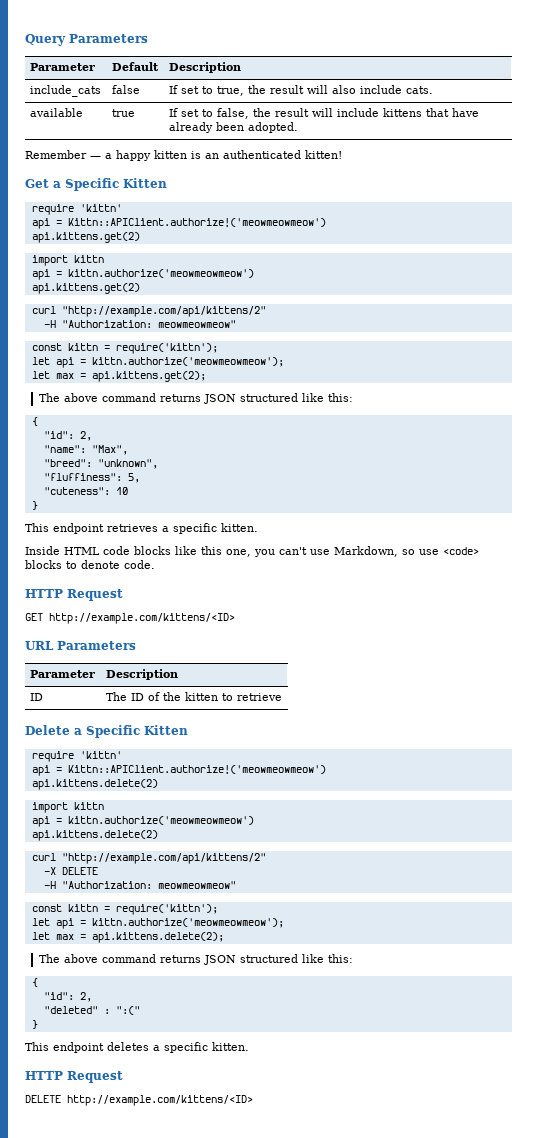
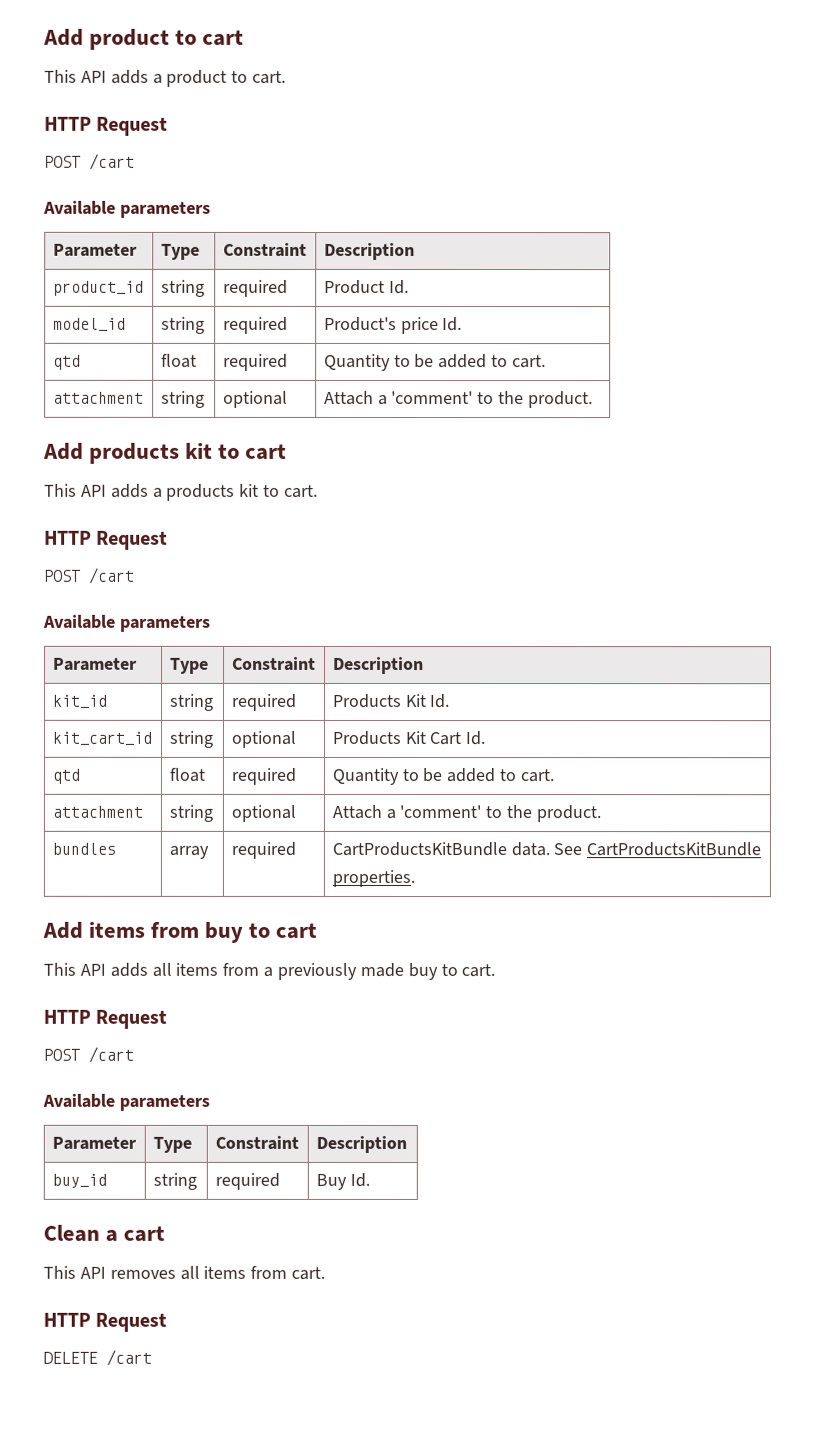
[25,34,148,46] [30,63,96,71] [112,62,160,71] [169,62,242,73] [30,85,102,97] [112,85,141,94] [169,85,434,96] [30,108,84,117] [112,109,136,117] [169,108,480,119] [169,122,299,133] [25,150,342,161] [25,178,167,191] [31,204,122,215] [31,218,326,229] [31,232,140,243] [31,255,104,266] [31,269,254,280] [31,283,140,294] [31,306,266,317] [43,320,236,328] [31,343,218,354] [31,357,284,368] [31,371,206,382] [38,393,353,404] [31,417,38,426] [43,431,92,441] [43,445,128,455] [43,459,158,469] [43,473,140,483] [43,487,128,495] [31,501,38,510] [25,523,258,534] [25,546,479,557] [25,560,155,569] [25,589,123,601] [25,613,235,624] [25,641,136,650] [30,670,96,678] [106,669,179,680] [30,693,44,701] [106,692,283,701] [25,725,188,738] [31,751,122,762] [31,765,326,776] [31,779,158,790] [31,802,104,813] [31,816,254,827] [31,830,158,841] [31,853,266,864] [43,867,98,875] [43,881,236,889] [31,904,218,915] [31,918,284,929] [31,932,224,943] [38,954,353,965] [31,978,38,987] [43,992,92,1002] [43,1006,140,1015] [31,1020,38,1029] [25,1042,249,1053] Query Parameters // Parameter | Default | Description // include_cats | false | If set to true, the result will also include cats. // available | true | If set to false, the result will include kittens that have already been adopted. // Remember — a happy kitten is an authenticated kitten! // Get a Specific Kitten // require 'kittn' // api = Kittn::APIClient.authorize!('meowmeowmeow') // api.kittens.get(2) // import kittn // api = kittn.authorize('meowmeowmeow') // api.kittens.get(2) // curl "http://example.com/api/kittens/2" // -H "Authorization: meowmeowmeow" // const kittn = require('kittn'); // let api = kittn.authorize('meowmeowmeow'); // let max = api.kittens.get(2); // The above command returns JSON structured like this: // { // "id": 2, // "name": "Max", // "breed": "unknown", // "fluffiness": 5, // "cuteness": 10 // } // This endpoint retrieves a specific kitten. // Inside HTML code blocks like this one, you can't use Markdown, so use <code> blocks to denote code. // HTTP Request // GET http://example.com/kittens/<ID> // URL Parameters // Parameter | Description // ID | The ID of the kitten to retrieve // Delete a Specific Kitten // require 'kittn' // api = Kittn::APIClient.authorize!('meowmeowmeow') // api.kittens.delete(2) // import kittn // api = kittn.authorize('meowmeowmeow') // api.kittens.delete(2) // curl "http://example.com/api/kittens/2" // -X DELETE // -H "Authorization: meowmeowmeow" // const kittn = require('kittn'); // let api = kittn.authorize('meowmeowmeow'); // let max = api.kittens.delete(2); // The above command returns JSON structured like this: // { // "id": 2, // "deleted" : ":(" // } // This endpoint deletes a specific kitten. -> [43,28,245,50] [44,69,287,87] [44,116,169,136] [44,153,135,170] [43,200,211,218] [52,243,138,257] [160,243,200,260] [222,242,307,257] [323,242,415,260] [52,280,144,296] [160,279,205,297] [222,279,288,297] [323,279,409,294] [52,317,126,332] [160,316,205,334] [222,316,288,334] [323,316,463,335] [52,354,81,370] [160,353,197,368] [222,353,288,371] [323,353,547,371] [52,391,144,404] [160,390,205,408] [222,390,288,408] [323,390,594,409] [43,442,288,464] [44,483,319,501] [44,530,169,550] [44,567,135,584] [43,614,211,632] [52,657,138,671] [169,657,209,674] [231,656,316,671] [332,656,424,675] [52,694,108,709] [169,693,214,711] [231,693,297,711] [332,693,451,709] [51,731,152,746] [168,730,213,748] [230,730,296,748] [331,730,486,746] [51,768,80,784] [168,767,205,782] [230,767,296,785] [331,767,555,785] [51,805,143,818] [168,804,213,822] [230,804,296,822] [331,804,602,823] [51,842,116,855] [168,845,209,859] [230,841,296,859] [331,841,762,857] [331,869,415,887] [42,921,318,943] [43,962,496,981] [43,1009,168,1029] [43,1046,134,1063] [42,1093,210,1111] [51,1136,137,1150] [152,1136,192,1153] [214,1135,299,1150] [315,1135,407,1153] [51,1173,107,1188] [152,1172,197,1190] [214,1172,280,1190] [315,1172,370,1190] [43,1224,166,1242] [43,1265,326,1280] Add product to cart // This API adds a product to cart. // HTTP Request // POST /cart // Available parameters // Parameter | Type | Constraint | Description // product_id | string | required | Product Id. // model_id | string | required | Product's price Id. // qtd | float | required | Quantity to be added to cart. // attachment | string | optional | Attach a 'comment' to the product. // Add products kit to cart // This API adds a products kit to cart. // HTTP Request // POST /cart // Available parameters // Parameter | Type | Constraint | Description // kit_id | string | required | Products Kit Id. // kit_cart_id | string | optional | Products Kit Cart Id. // qtd | float | required | Quantity to be added to cart. // attachment | string | optional | Attach a 'comment' to the product. // bundles | array | required | CartProductsKitBundle data. See CartProductsKitBundle properties. // Add items from buy to cart // This API adds all items from a previously made buy to cart. // HTTP Request // POST /cart // Available parameters // Parameter | Type | Constraint | Description // buy_id | string | required | Buy Id. // Clean a cart // This API removes all items from cart.
[67,1095,253,1106] http://example.com/kittens/<ID> -> [106,1349,152,1366] /cart

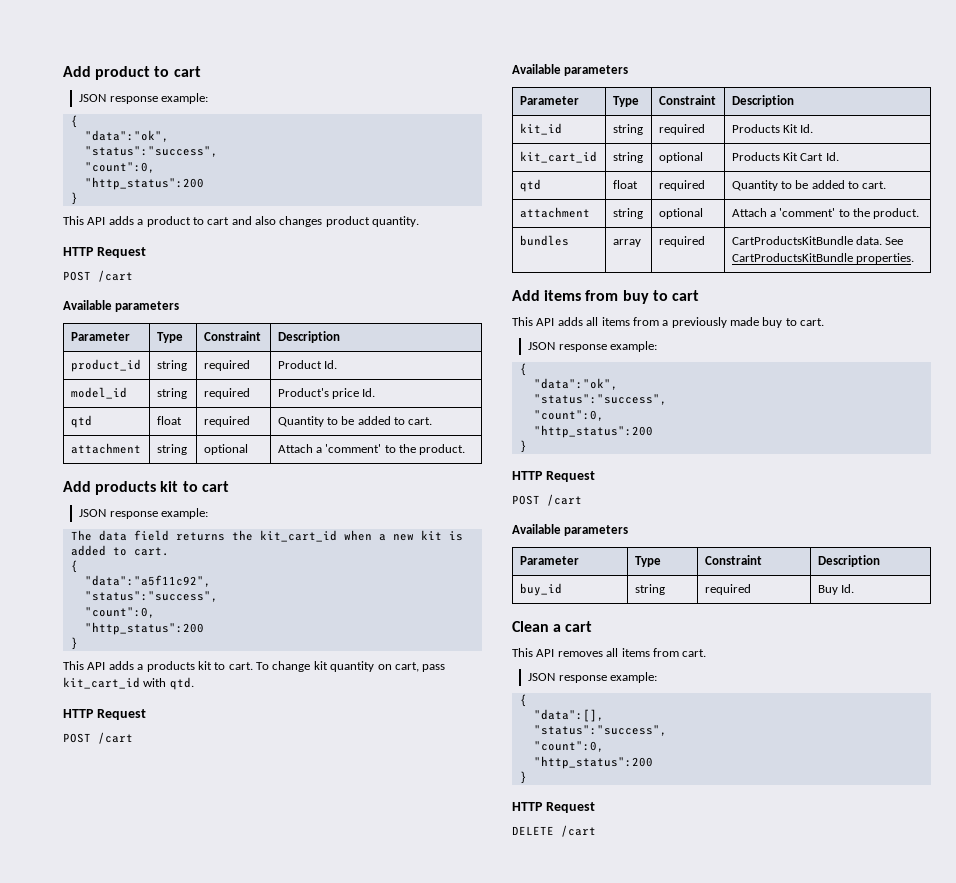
(245, 37) none -> [79,93,208,104] [70,115,78,128] [84,130,169,142] [84,146,218,157] [84,162,155,173] [84,177,204,190] [70,192,78,205] // JSON response example: // { // "data":"ok", // "status":"success", // "count":0, // "http_status":200 // }
[252,70,287,84] cart. -> [207,216,420,227] cart and also changes product quantity.
(288, 451) none -> [79,508,208,519] [70,530,463,542] [70,545,169,556] [70,560,78,573] [84,575,211,587] [84,591,218,602] [84,607,155,618] [84,622,204,635] [70,637,78,650] // JSON response example: // The data field returns the kit_cart_id when a new kit is added to cart. // { // "data":"a5f11c92", // "status":"success", // "count":0, // "http_status":200 // }
(319, 491) none -> [256,661,446,672] [63,677,194,690] To change kit quantity on cart, pass kit_cart_id with qtd.
(496, 971) none -> [528,341,657,352] [519,363,527,376] [533,378,618,390] [533,394,667,405] [533,410,604,421] [533,425,653,438] [519,440,527,453] // JSON response example: // { // "data":"ok", // "status":"success", // "count":0, // "http_status":200 // }
(326, 1273) none -> [528,672,657,683] [519,694,527,707] [533,709,604,722] [533,725,667,736] [533,741,604,752] [533,756,653,769] [519,771,527,784] // JSON response example: // { // "data":[], // "status":"success", // "count":0, // "http_status":200 // }

